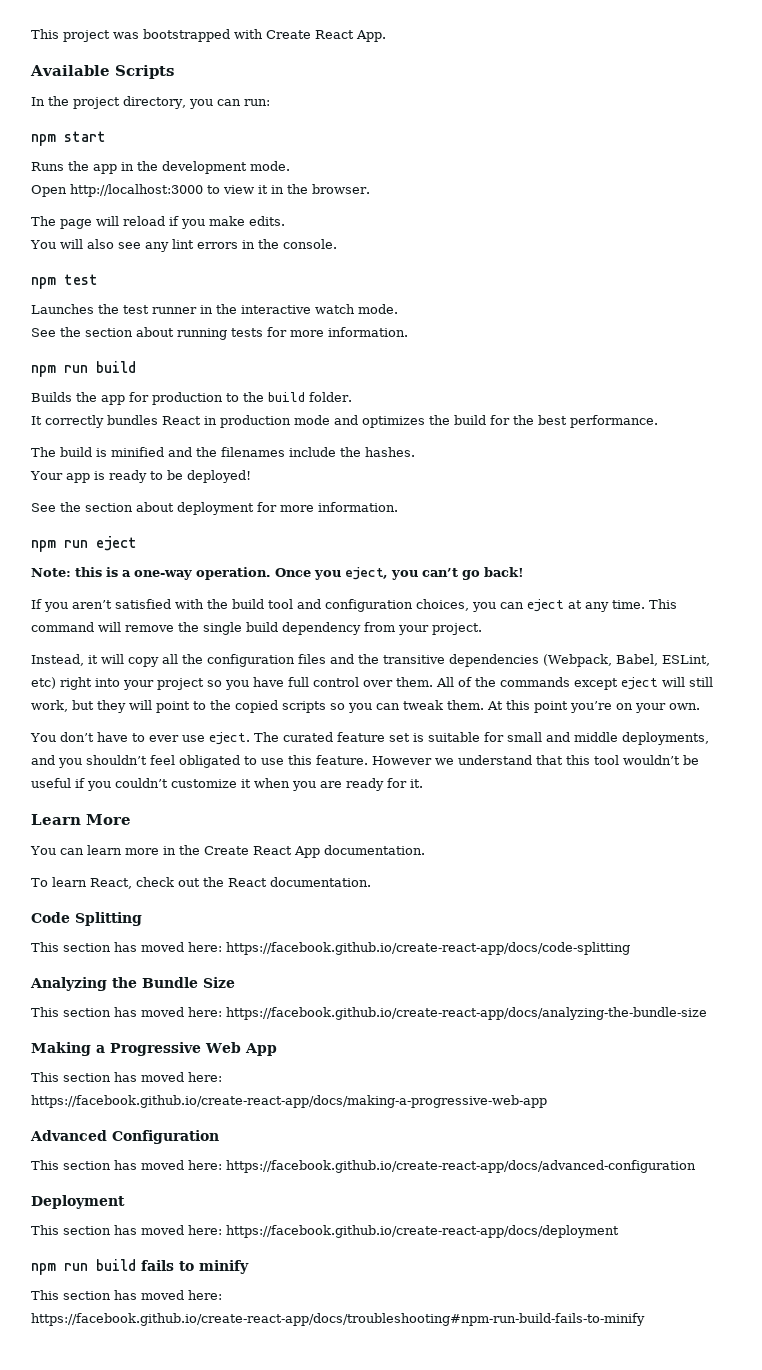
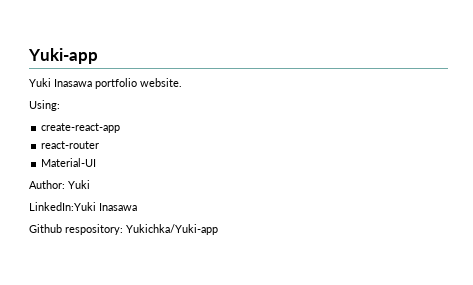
[31,29,386,42] [30,65,174,79] [31,96,270,109] [31,131,106,146] [31,161,290,174] [31,184,370,197] [31,216,285,229] [30,239,337,252] [31,274,98,289] [31,304,398,314] [31,327,408,340] [31,361,136,377] [31,392,352,405] [31,415,658,428] [31,447,415,457] [30,470,251,483] [31,502,398,515] [31,536,137,552] [31,567,524,580] [31,599,677,612] [31,622,482,635] [31,654,710,667] [31,677,713,690] [31,700,700,713] [30,732,709,745] [31,755,699,768] [31,778,423,791] [31,814,131,825] [30,845,425,858] [31,877,371,889] [31,912,142,926] [31,942,630,955] [30,977,235,991] [31,1007,707,1020] [31,1042,277,1056] [31,1072,222,1082] [31,1095,547,1108] [30,1130,219,1144] [31,1160,696,1173] [31,1195,125,1209] [31,1225,619,1238] [31,1259,249,1275] [31,1290,222,1300] [31,1313,645,1326] This project was bootstrapped with Create React App. // Available Scripts // In the project directory, you can run: // npm start // Runs the app in the development mode. // Open http://localhost:3000 to view it in the browser. // The page will reload if you make edits. // You will also see any lint errors in the console. // npm test // Launches the test runner in the interactive watch mode. // See the section about running tests for more information. // npm run build // Builds the app for production to the build folder. // It correctly bundles React in production mode and optimizes the build for the best performance. // The build is minified and the filenames include the hashes. // Your app is ready to be deployed! // See the section about deployment for more information. // npm run eject // Note: this is a one-way operation. Once you eject, you can’t go back! // If you aren’t satisfied with the build tool and configuration choices, you can eject at any time. This command will remove the single build dependency from your project. // Instead, it will copy all the configuration files and the transitive dependencies (Webpack, Babel, ESLint, etc) right into your project so you have full control over them. All of the commands except eject will still work, but they will point to the copied scripts so you can tweak them. At this point you’re on your own. // You don’t have to ever use eject. The curated feature set is suitable for small and middle deployments, and you shouldn’t feel obligated to use this feature. However we understand that this tool wouldn’t be useful if you couldn’t customize it when you are ready for it. // Learn More // You can learn more in the Create React App documentation. // To learn React, check out the React documentation. // Code Splitting // This section has moved here: https://facebook.github.io/create-react-app/docs/code-splitting // Analyzing the Bundle Size // This section has moved here: https://facebook.github.io/create-react-app/docs/analyzing-the-bundle-size // Making a Progressive Web App // This section has moved here: https://facebook.github.io/create-react-app/docs/making-a-progressive-web-app // Advanced Configuration // This section has moved here: https://facebook.github.io/create-react-app/docs/advanced-configuration // Deployment // This section has moved here: https://facebook.github.io/create-react-app/docs/deployment // npm run build fails to minify // This section has moved here: https://facebook.github.io/create-react-app/docs/troubleshooting#npm-run-build-fails-to-minify -> [28,48,98,64] [29,78,182,89] [29,100,60,111] [41,123,121,133] [41,141,100,149] [41,158,97,167] [29,180,90,189] [29,202,137,211] [29,224,218,235] Yuki-app // Yuki Inasawa portfolio website. // Using: // create-react-app // react-router // Material-UI // Author: Yuki // LinkedIn:Yuki Inasawa // Github respository: Yukichka/Yuki-app

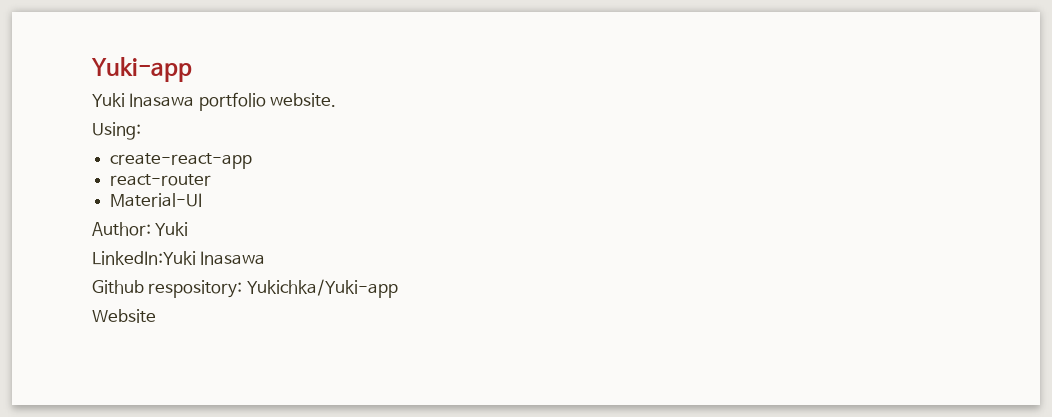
(218, 229) none -> [92,309,156,323] // Website

